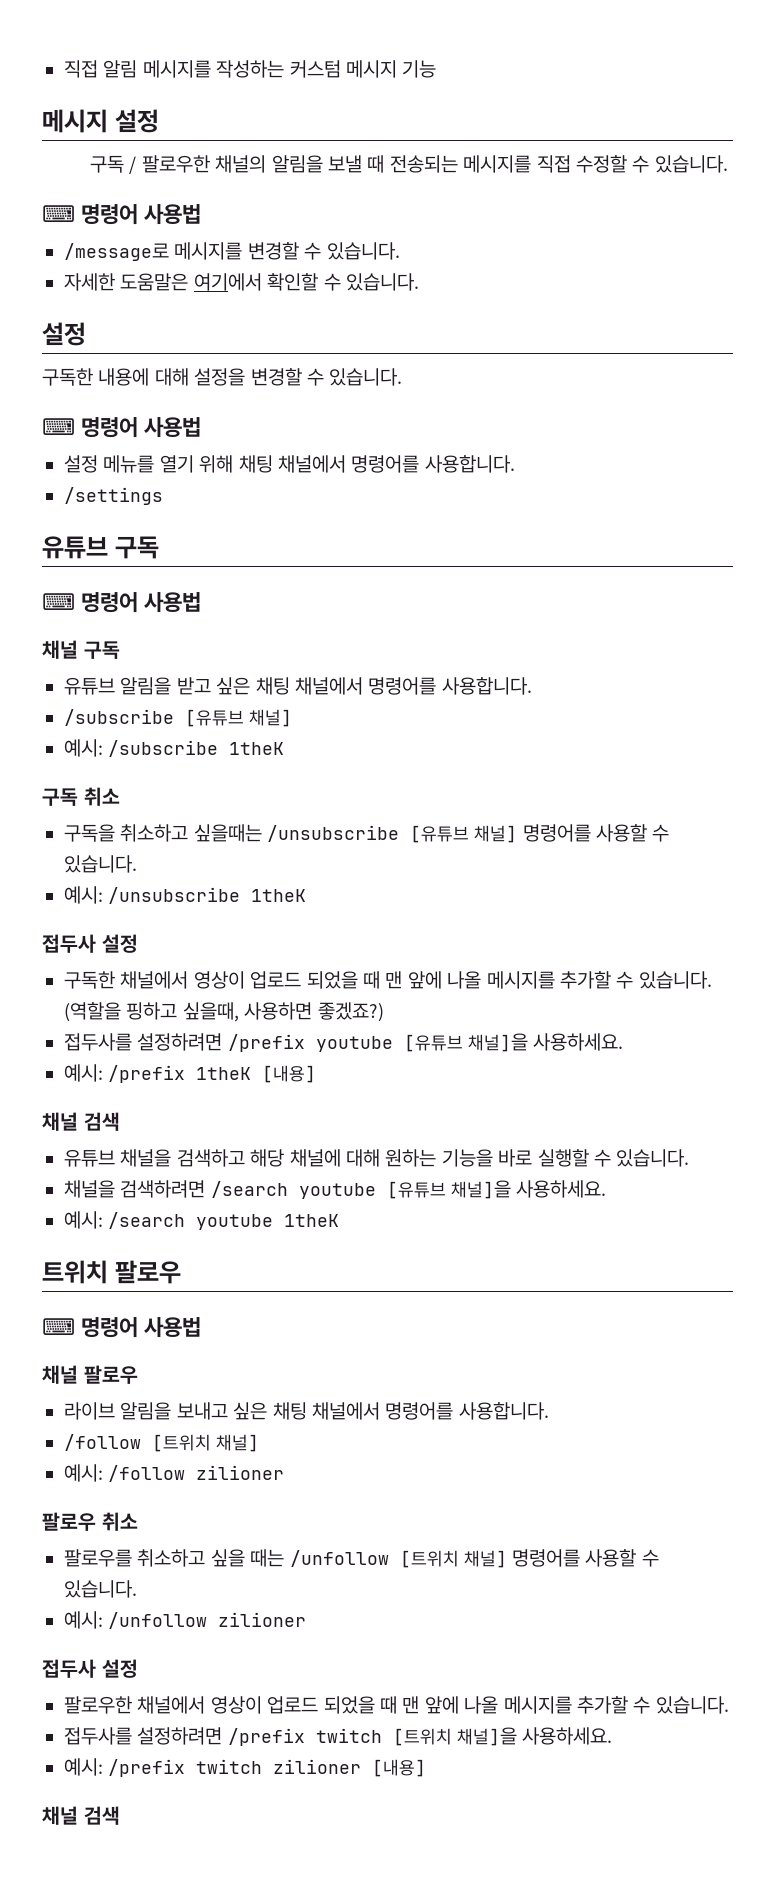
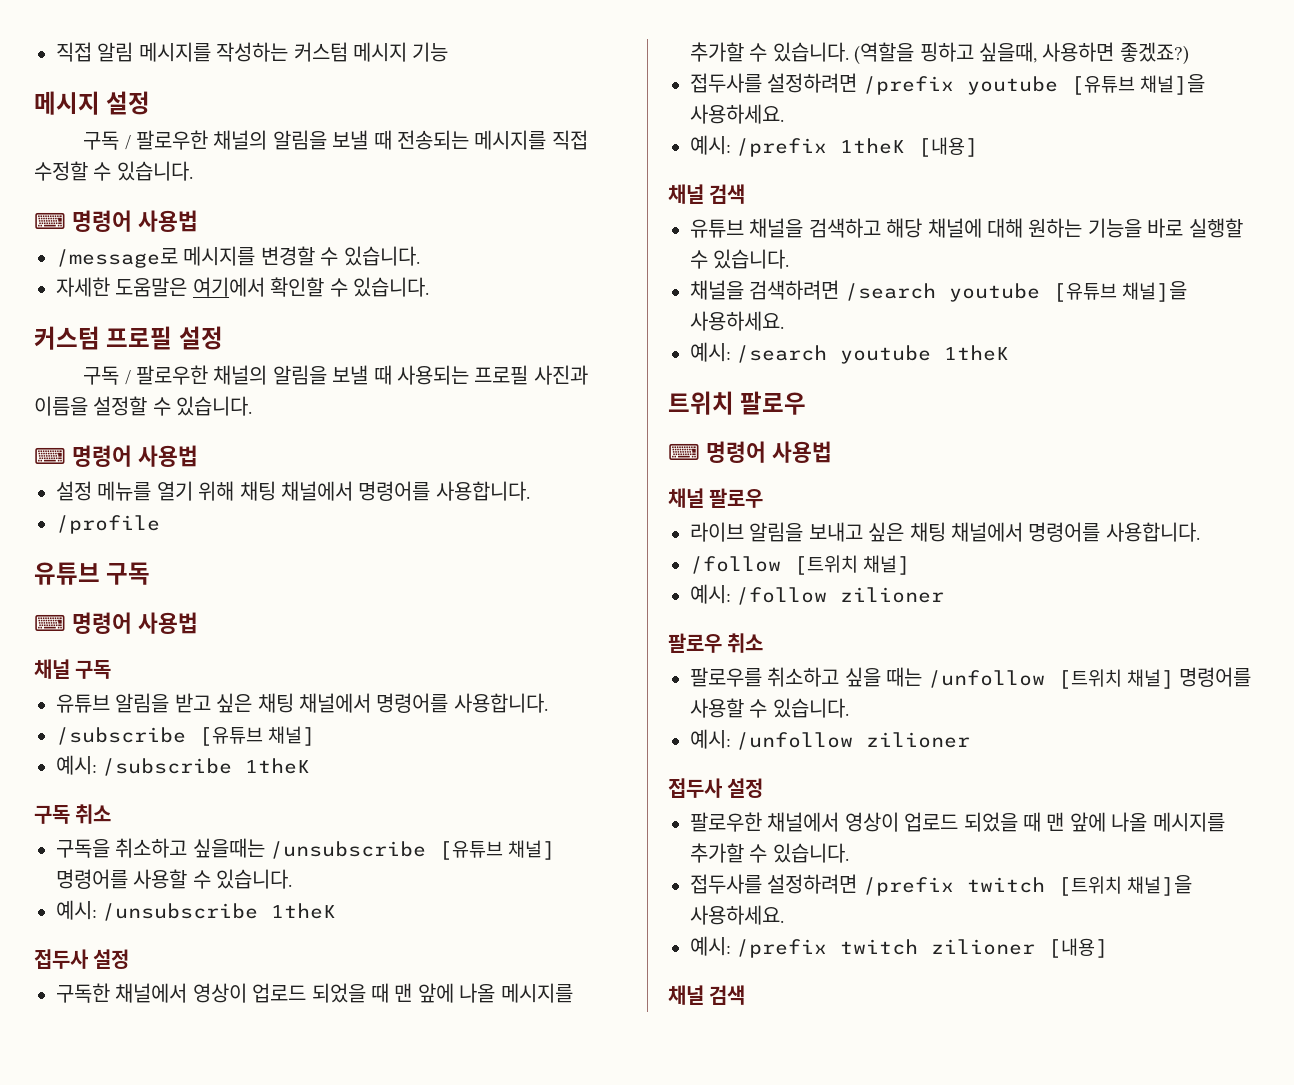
[42,322,86,346] [42,368,302,386] 설정 // 구독한 내용에 대해 설정을 변경할 -> [34,326,223,350] [83,365,588,385] [34,396,148,416] 커스텀 프로필 설정 // 구독 / 팔로우한 채널의 알림을 보낼 때 사용되는 프로필 사진과 이름을 설정할
[64,487,163,505] /settings -> [56,515,160,534] /profile

